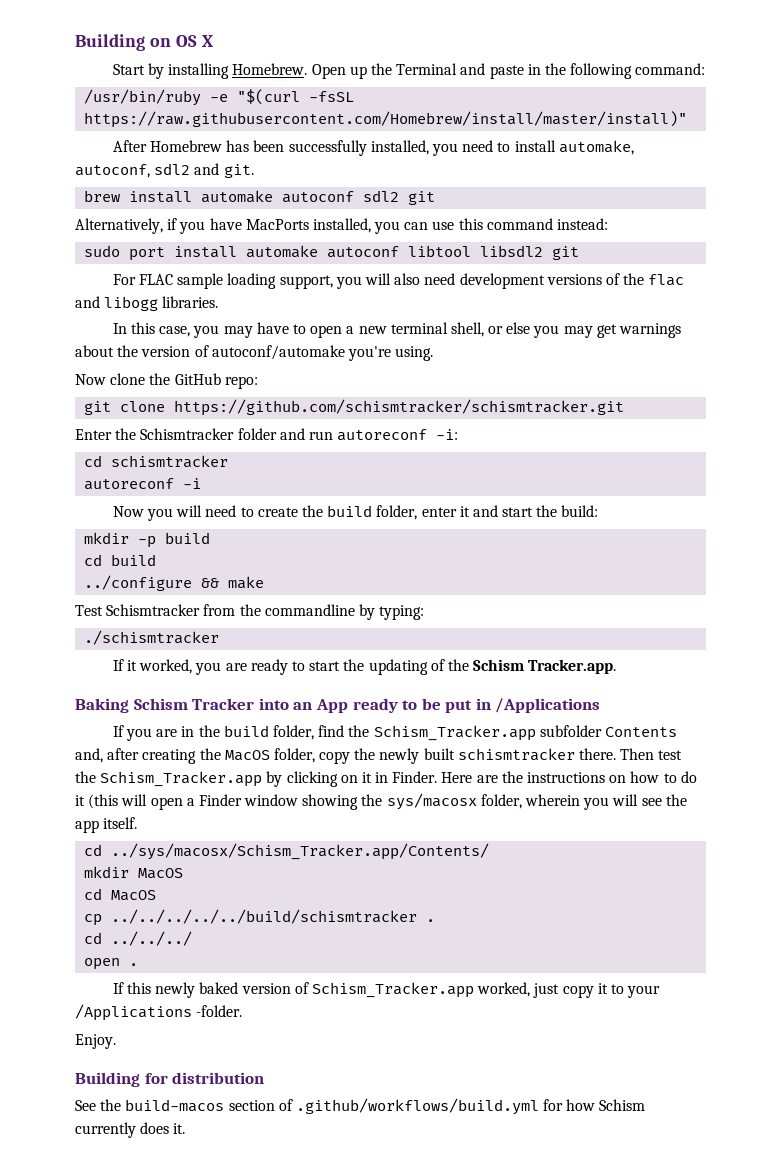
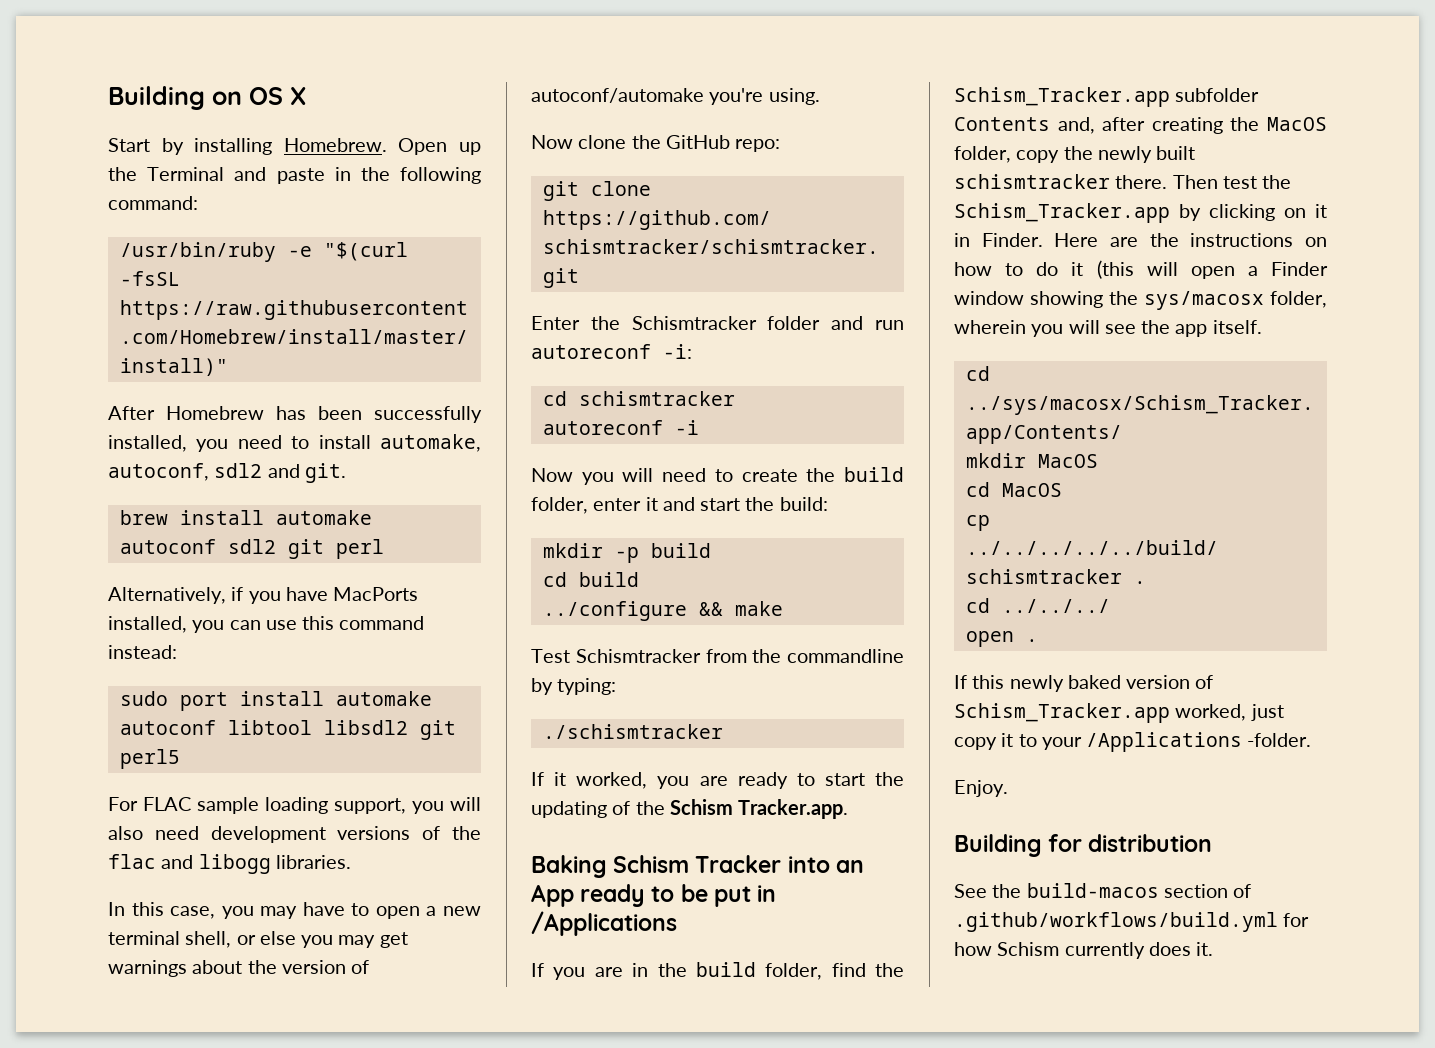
(436, 198) none -> [335,539,384,559] perl
(580, 253) none -> [119,749,180,769] perl5

